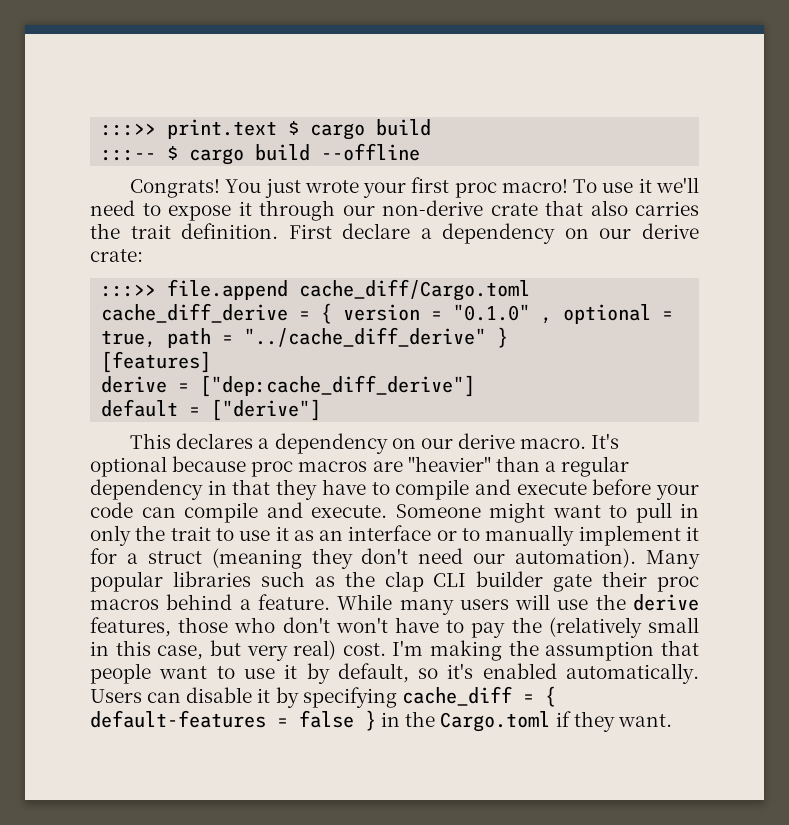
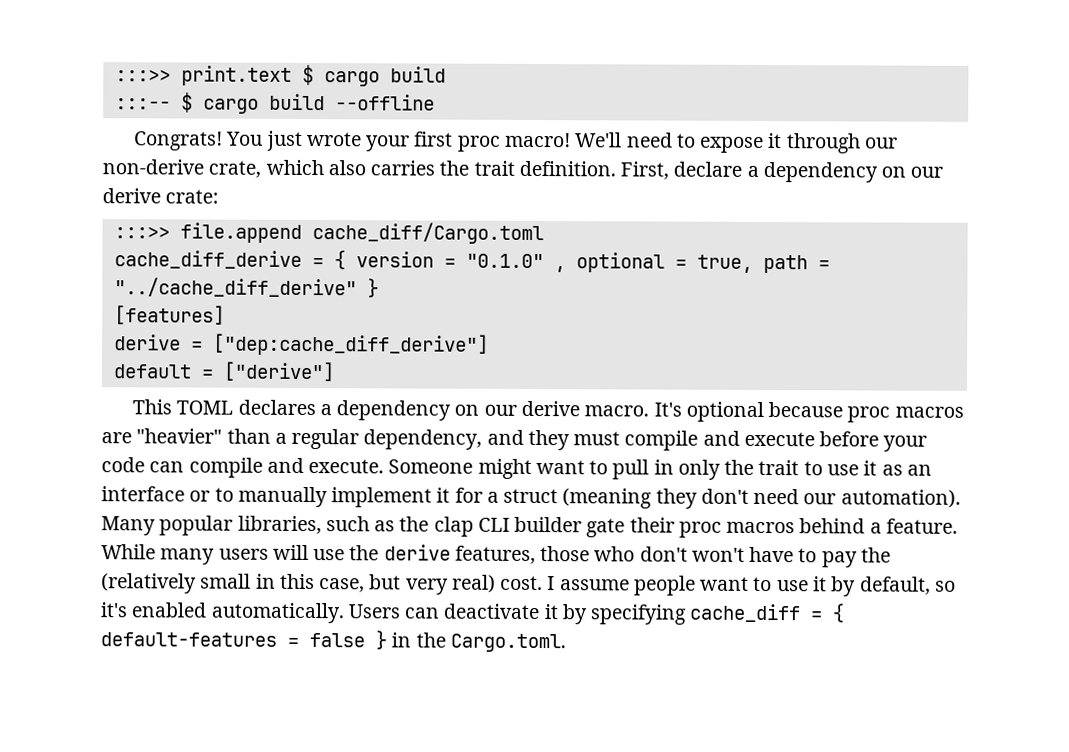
[573,177,699,193] To use it we'll -> [574,132,623,148] We'll
[490,200,583,216] crate that -> [208,159,324,178] crate, which
[288,224,332,239] First -> [620,161,670,180] First,
(172, 441) none -> [176,400,234,415] TOML
[90,479,390,500] dependency in that they have to -> [363,429,621,451] dependency, and they must
[172,571,251,587] libraries -> [237,515,322,535] libraries,
[392,640,699,661] I'm making the assumption that -> [547,576,630,591] I assume
[186,687,253,703] disable -> [443,603,541,620] deactivate
[440,711,672,732] Cargo.toml if they want. -> [449,633,566,653] Cargo.toml.

